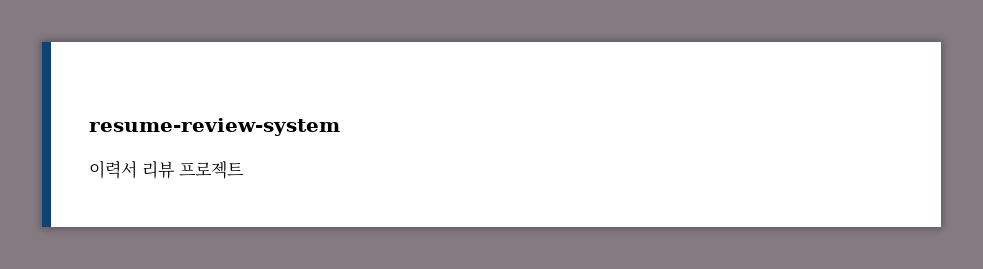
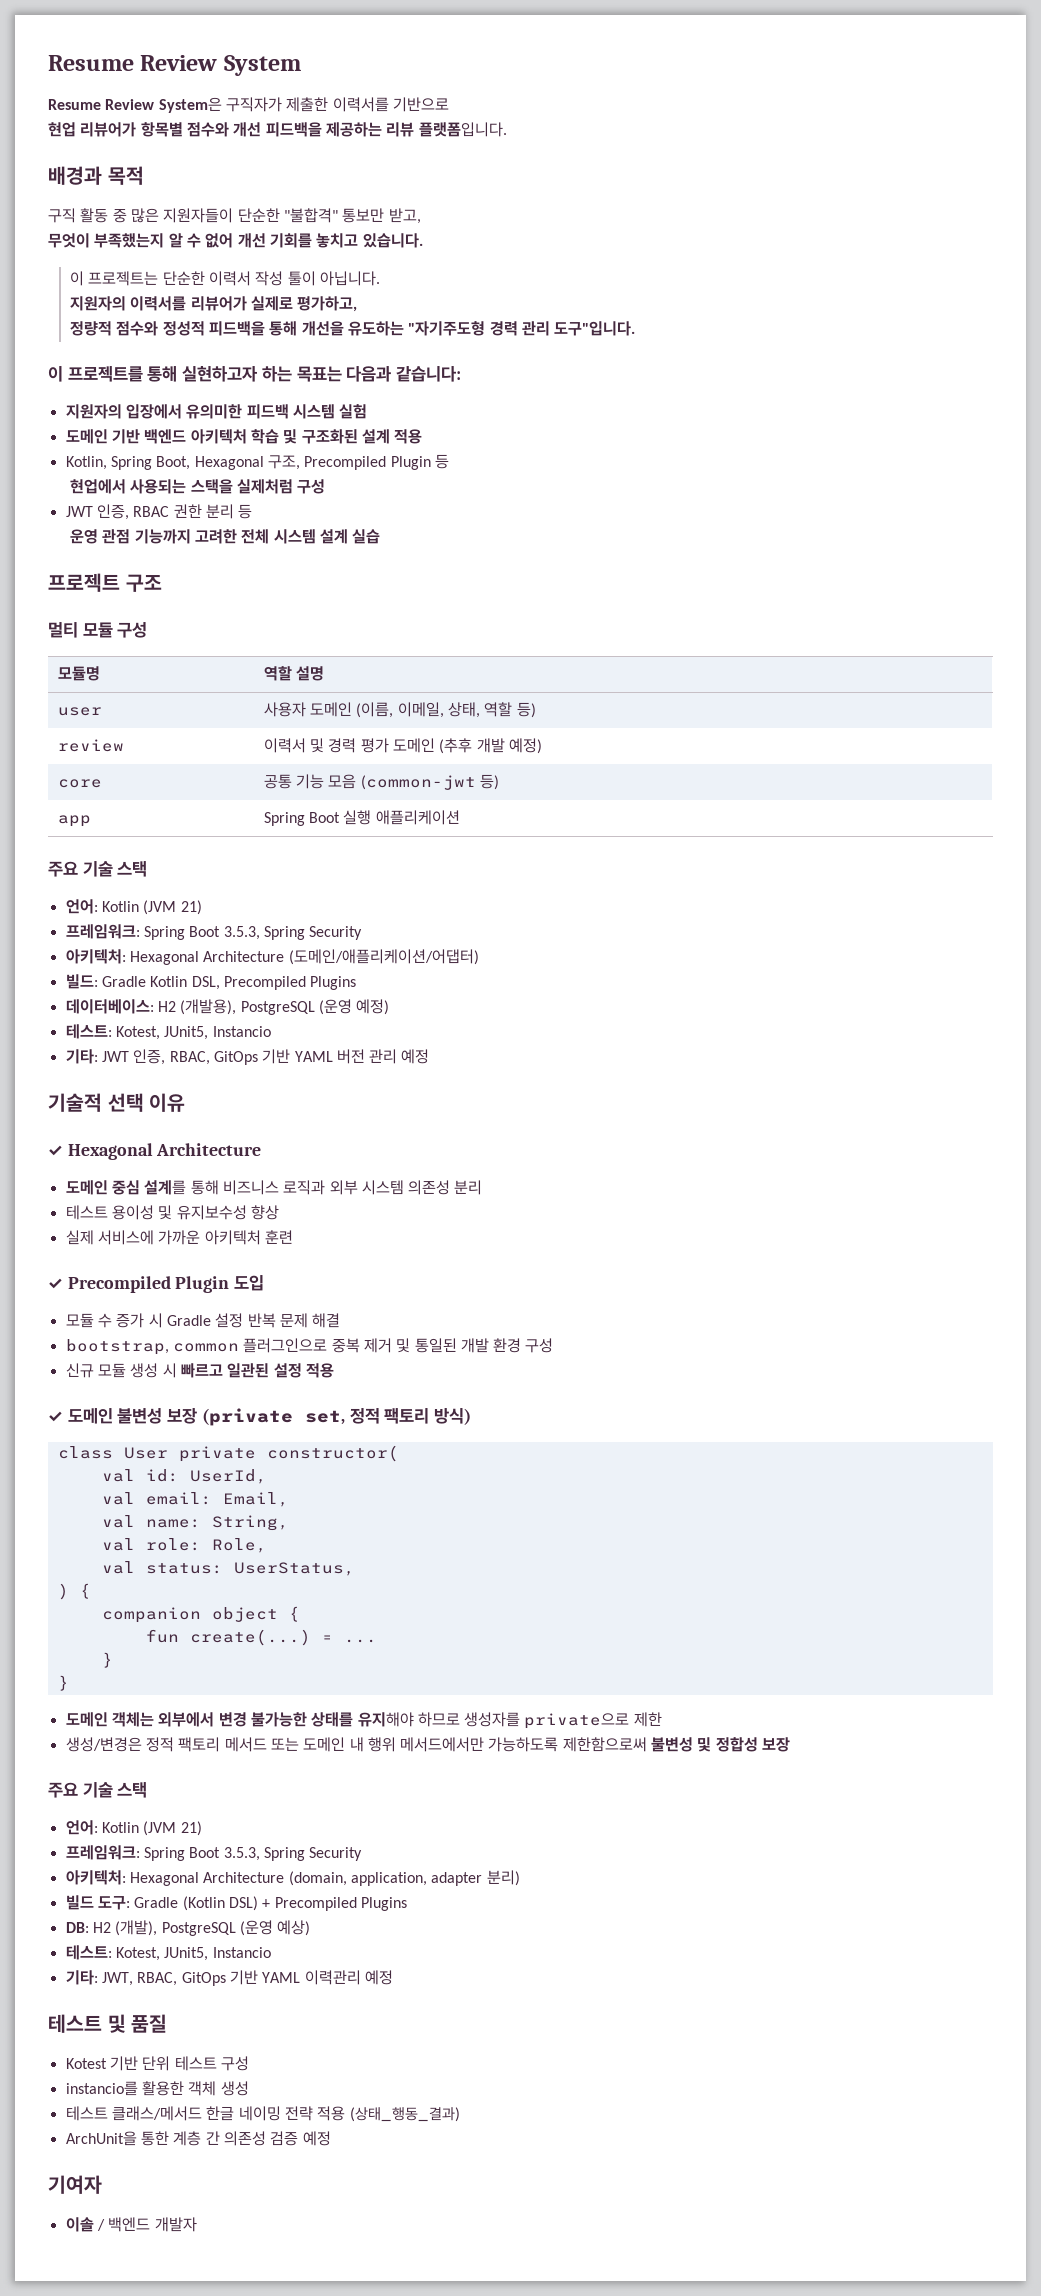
[89,118,340,136] [89,160,244,179] resume-review-system // 이력서 리뷰 프로젝트 -> [48,55,301,76] [48,97,449,113] [48,122,507,137] [48,166,144,185] [48,208,421,224] [48,233,423,248] [69,271,380,286] [69,296,358,312] [69,321,636,336] [48,366,462,382] [65,404,368,419] [65,429,423,444] [65,454,449,470] [69,479,326,494] [65,504,253,520] [69,529,381,544] [48,573,162,592] [48,622,148,638] [57,666,100,681] [263,666,324,681] [57,707,102,716] [263,702,536,718] [57,739,124,752] [263,738,542,754] [57,779,102,788] [263,774,499,790] [57,815,91,827] [263,810,460,826] [48,861,148,877] [65,899,202,915] [65,924,363,940] [65,949,479,965] [65,974,357,990] [65,999,390,1015] [65,1024,271,1040] [65,1049,430,1065] [48,1093,186,1112] [48,1143,262,1160] [65,1180,483,1195] [65,1205,279,1220] [65,1230,293,1245] [48,1275,265,1293] [65,1313,341,1328] [65,1338,554,1355] [65,1363,334,1378] [48,1408,472,1426] [57,1445,399,1462] [101,1469,267,1484] [101,1492,289,1507] [101,1515,289,1531] [101,1538,267,1553] [101,1561,355,1576] [57,1583,91,1600] [101,1606,300,1623] [145,1629,377,1646] [101,1652,113,1668] [57,1675,69,1691] [65,1712,662,1729] [65,1737,791,1752] [48,1782,148,1798] [65,1820,202,1836] [65,1845,363,1861] [65,1870,520,1886] [65,1895,407,1911] [65,1920,311,1936] [65,1945,271,1961] [65,1970,393,1986] [48,2014,168,2033] [65,2056,249,2071] [65,2081,249,2096] [65,2106,460,2122] [65,2131,331,2146] [48,2175,102,2194] [65,2217,197,2232] Resume Review System // Resume Review System은 구직자가 제출한 이력서를 기반으로 // 현업 리뷰어가 항목별 점수와 개선 피드백을 제공하는 리뷰 플랫폼입니다. // 배경과 목적 // 구직 활동 중 많은 지원자들이 단순한 "불합격" 통보만 받고, // 무엇이 부족했는지 알 수 없어 개선 기회를 놓치고 있습니다. // 이 프로젝트는 단순한 이력서 작성 툴이 아닙니다. // 지원자의 이력서를 리뷰어가 실제로 평가하고, // 정량적 점수와 정성적 피드백을 통해 개선을 유도하는 "자기주도형 경력 관리 도구"입니다. // 이 프로젝트를 통해 실현하고자 하는 목표는 다음과 같습니다: // 지원자의 입장에서 유의미한 피드백 시스템 실험 // 도메인 기반 백엔드 아키텍처 학습 및 구조화된 설계 적용 // Kotlin, Spring Boot, Hexagonal 구조, Precompiled Plugin 등 // 현업에서 사용되는 스택을 실제처럼 구성 // JWT 인증, RBAC 권한 분리 등 // 운영 관점 기능까지 고려한 전체 시스템 설계 실습 // 프로젝트 구조 // 멀티 모듈 구성 // 모듈명 | 역할 설명 // user | 사용자 도메인 (이름, 이메일, 상태, 역할 등) // review | 이력서 및 경력 평가 도메인 (추후 개발 예정) // core | 공통 기능 모음 (common-jwt 등) // app | Spring Boot 실행 애플리케이션 // 주요 기술 스택 // 언어: Kotlin (JVM 21) // 프레임워크: Spring Boot 3.5.3, Spring Security // 아키텍처: Hexagonal Architecture (도메인/애플리케이션/어댑터) // 빌드: Gradle Kotlin DSL, Precompiled Plugins // 데이터베이스: H2 (개발용), PostgreSQL (운영 예정) // 테스트: Kotest, JUnit5, Instancio // 기타: JWT 인증, RBAC, GitOps 기반 YAML 버전 관리 예정 // 기술적 선택 이유 // ✓ Hexagonal Architecture // 도메인 중심 설계를 통해 비즈니스 로직과 외부 시스템 의존성 분리 // 테스트 용이성 및 유지보수성 향상 // 실제 서비스에 가까운 아키텍처 훈련 // ✓ Precompiled Plugin 도입 // 모듈 수 증가 시 Gradle 설정 반복 문제 해결 // bootstrap, common 플러그인으로 중복 제거 및 통일된 개발 환경 구성 // 신규 모듈 생성 시 빠르고 일관된 설정 적용 // ✓ 도메인 불변성 보장 (private set, 정적 팩토리 방식) // class User private constructor( // val id: UserId, // val email: Email, // val name: String, // val role: Role, // val status: UserStatus, // ) { // companion object { // fun create(...) = ... // } // } // 도메인 객체는 외부에서 변경 불가능한 상태를 유지해야 하므로 생성자를 private으로 제한 // 생성/변경은 정적 팩토리 메서드 또는 도메인 내 행위 메서드에서만 가능하도록 제한함으로써 불변성 및 정합성 보장 // 주요 기술 스택 // 언어: Kotlin (JVM 21) // 프레임워크: Spring Boot 3.5.3, Spring Security // 아키텍처: Hexagonal Architecture (domain, application, adapter 분리) // 빌드 도구: Gradle (Kotlin DSL) + Precompiled Plugins // DB: H2 (개발), PostgreSQL (운영 예상) // 테스트: Kotest, JUnit5, Instancio // 기타: JWT, RBAC, GitOps 기반 YAML 이력관리 예정 // 테스트 및 품질 // Kotest 기반 단위 테스트 구성 // instancio를 활용한 객체 생성 // 테스트 클래스/메서드 한글 네이밍 전략 적용 (상태_행동_결과) // ArchUnit을 통한 계층 간 의존성 검증 예정 // 기여자 // 이솔 / 백엔드 개발자

